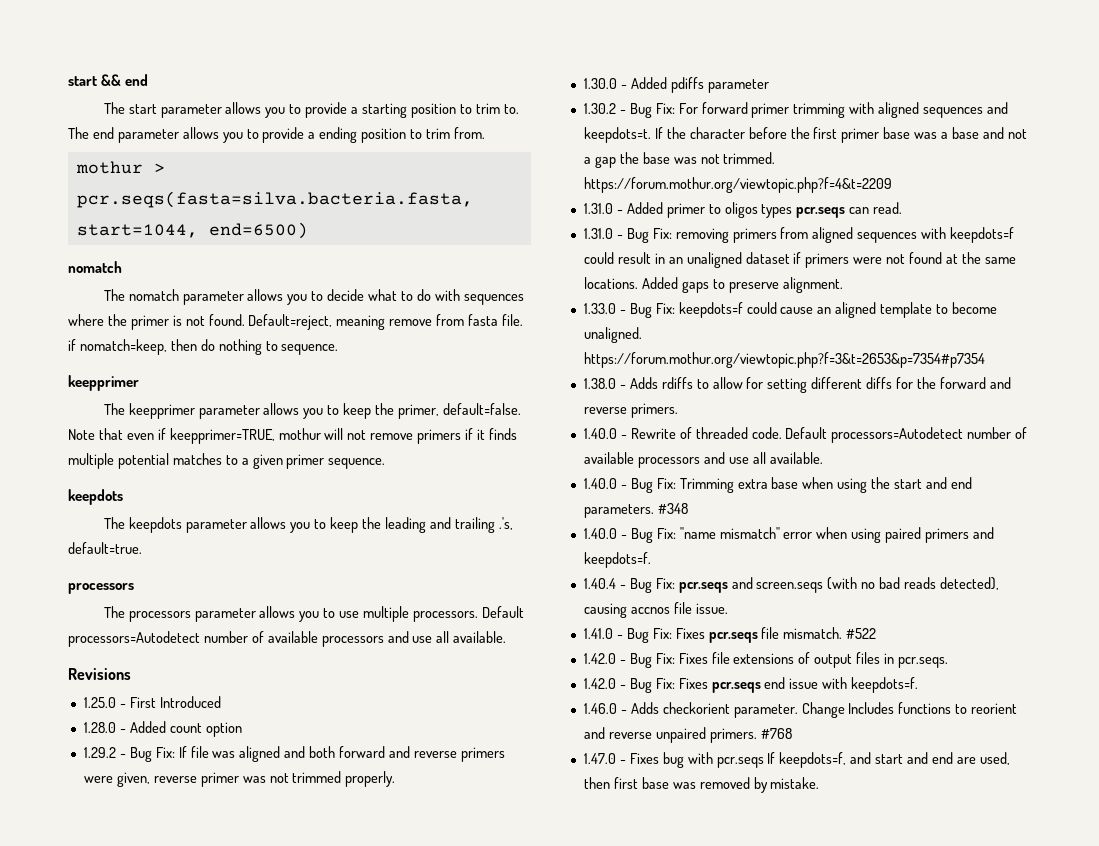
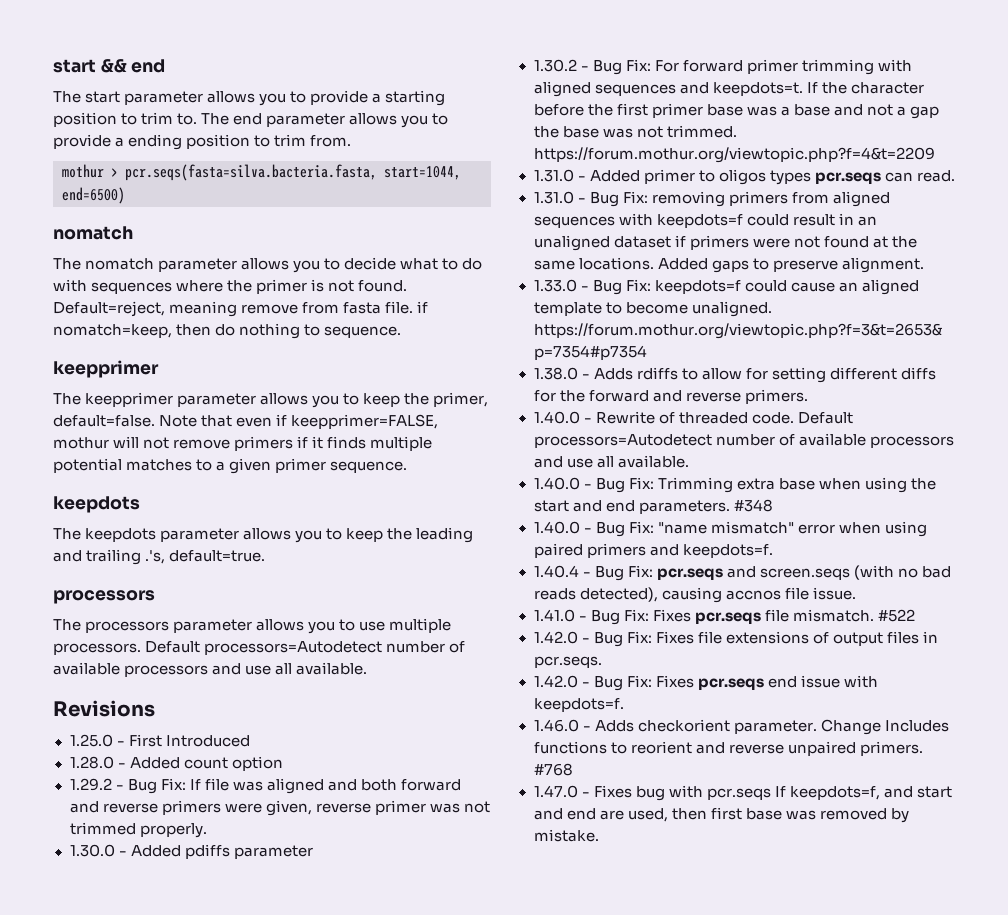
[169,428,275,444] keepprimer=TRUE, -> [291,414,439,429] keepprimer=FALSE,

